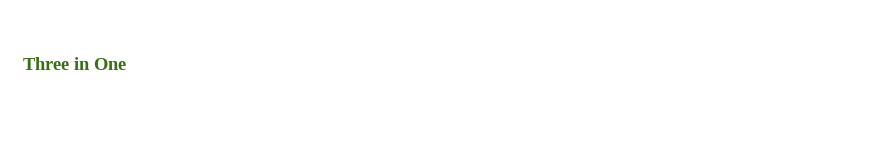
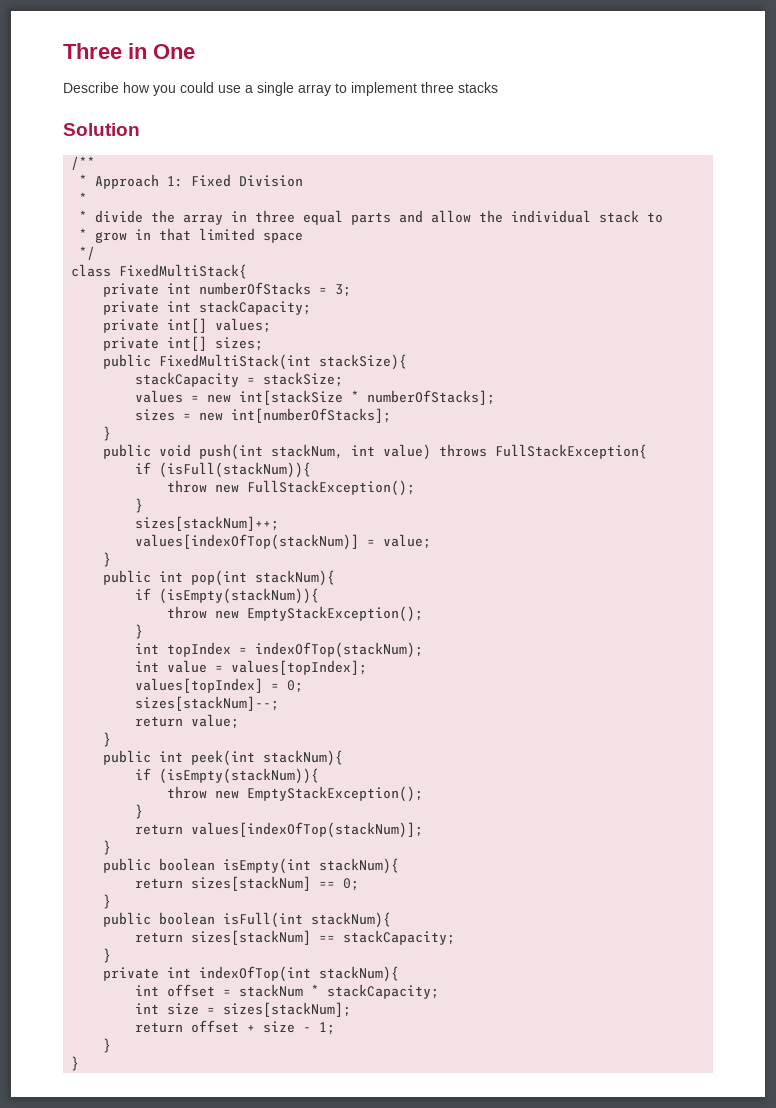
(126, 64) none -> [63,82,498,96] [63,123,140,136] [71,156,96,170] [79,174,304,189] [79,192,88,204] [79,210,664,225] [79,228,304,243] [79,246,96,260] [71,264,248,279] [103,282,352,297] [103,300,312,315] [103,318,272,333] [103,336,264,351] [103,354,408,370] [135,372,344,387] [135,390,496,405] [135,408,392,423] [103,426,112,441] [103,444,648,460] [135,462,312,478] [167,480,416,496] [135,498,144,513] [135,516,280,531] [135,534,432,550] [103,552,112,567] [103,570,336,586] [135,588,320,604] [167,606,424,622] [135,624,144,639] [135,642,424,658] [135,660,368,675] [135,678,304,693] [135,696,280,711] [135,714,240,729] [103,732,112,747] [103,750,344,766] [135,768,320,784] [167,786,424,802] [135,804,144,819] [135,822,424,838] [103,840,112,855] [103,858,400,874] [135,876,360,891] [103,894,112,909] [103,912,392,928] [135,930,456,945] [103,948,112,963] [103,966,400,982] [135,984,440,999] [135,1002,352,1017] [135,1020,336,1035] [103,1038,112,1053] [71,1056,80,1071] // Describe how you could use a single array to implement three stacks // Solution // /** // * Approach 1: Fixed Division // * // * divide the array in three equal parts and allow the individual stack to // * grow in that limited space // */ // class FixedMultiStack{ // private int numberOfStacks = 3; // private int stackCapacity; // private int[] values; // private int[] sizes; // public FixedMultiStack(int stackSize){ // stackCapacity = stackSize; // values = new int[stackSize * numberOfStacks]; // sizes = new int[numberOfStacks]; // } // public void push(int stackNum, int value) throws FullStackException{ // if (isFull(stackNum)){ // throw new FullStackException(); // } // sizes[stackNum]++; // values[indexOfTop(stackNum)] = value; // } // public int pop(int stackNum){ // if (isEmpty(stackNum)){ // throw new EmptyStackException(); // } // int topIndex = indexOfTop(stackNum); // int value = values[topIndex]; // values[topIndex] = 0; // sizes[stackNum]--; // return value; // } // public int peek(int stackNum){ // if (isEmpty(stackNum)){ // throw new EmptyStackException(); // } // return values[indexOfTop(stackNum)]; // } // public boolean isEmpty(int stackNum){ // return sizes[stackNum] == 0; // } // public boolean isFull(int stackNum){ // return sizes[stackNum] == stackCapacity; // } // private int indexOfTop(int stackNum){ // int offset = stackNum * stackCapacity; // int size = sizes[stackNum]; // return offset + size - 1; // } // }

